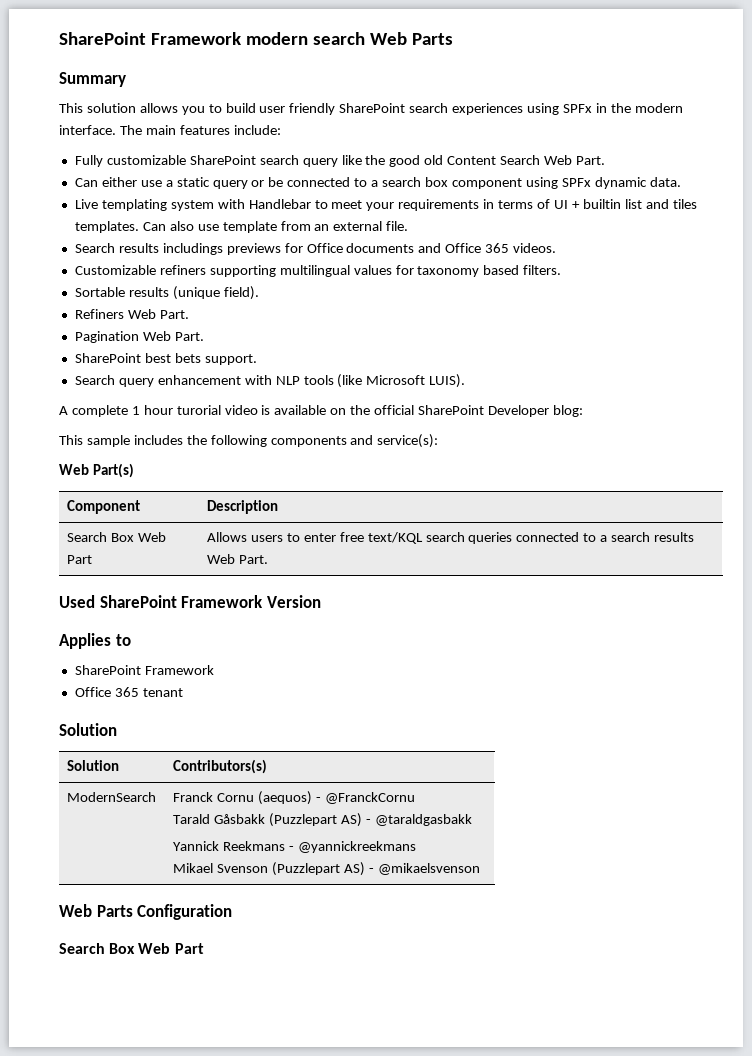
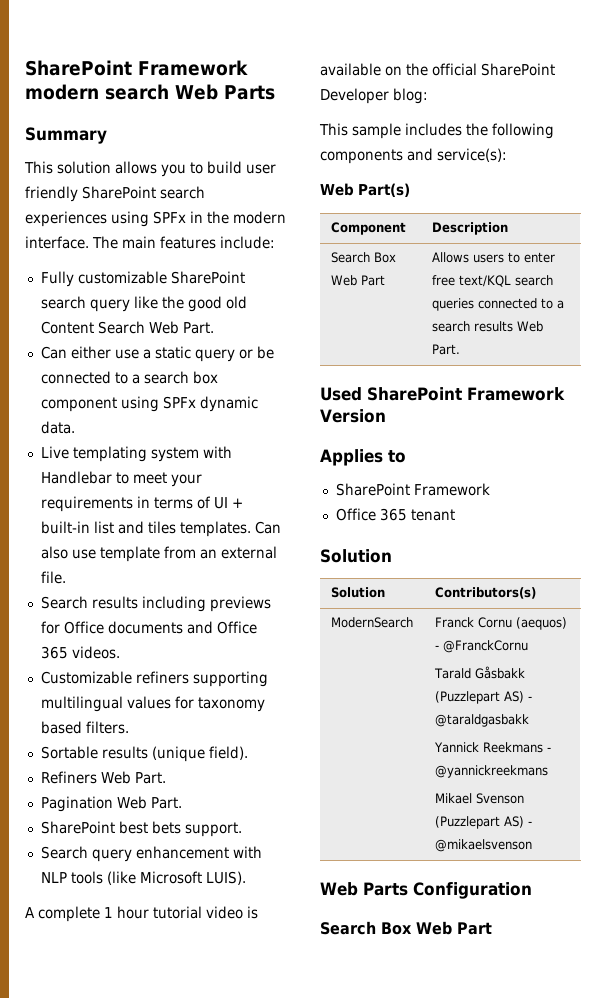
[582,199,621,209] builtin -> [40,521,90,534] built-in
[162,243,223,255] includings -> [141,596,206,612] including
[176,405,221,415] turorial -> [153,906,202,919] tutorial

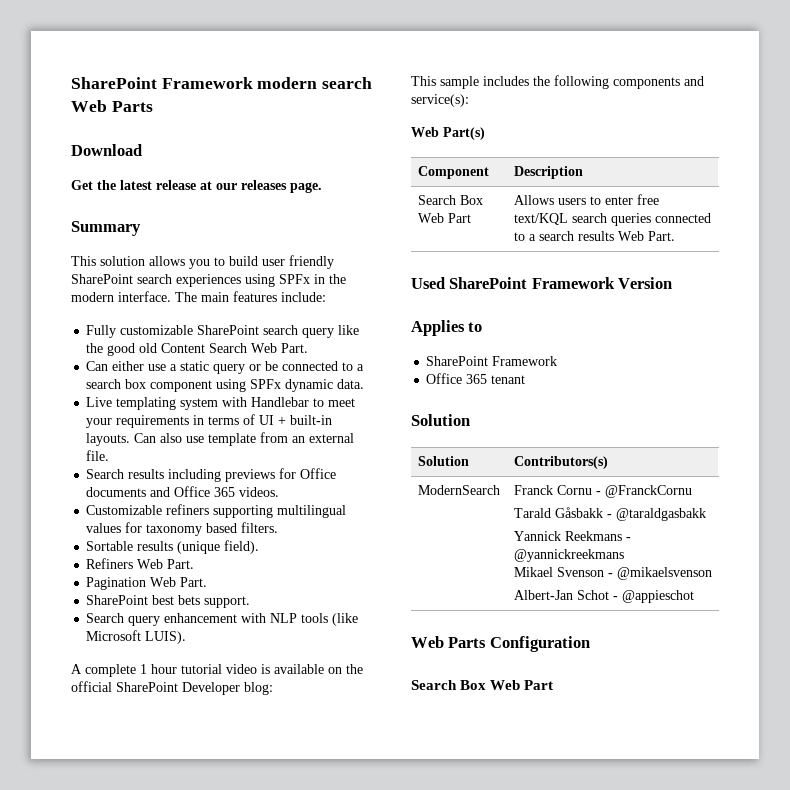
(275, 92) none -> [71,144,142,156] [71,180,322,193] // Download // Get the latest release at our releases page.
[93,521,251,537] list and tiles templates. -> [86,433,131,446] layouts.
[515,617,567,630] (aequos) -> (592, 490) none
[434,691,524,704] (Puzzlepart AS) -> (603, 512) none
[434,816,524,829] (Puzzlepart AS) -> (604, 572) none
(532, 845) none -> [513,590,694,603] // Albert-Jan Schot - @appieschot

